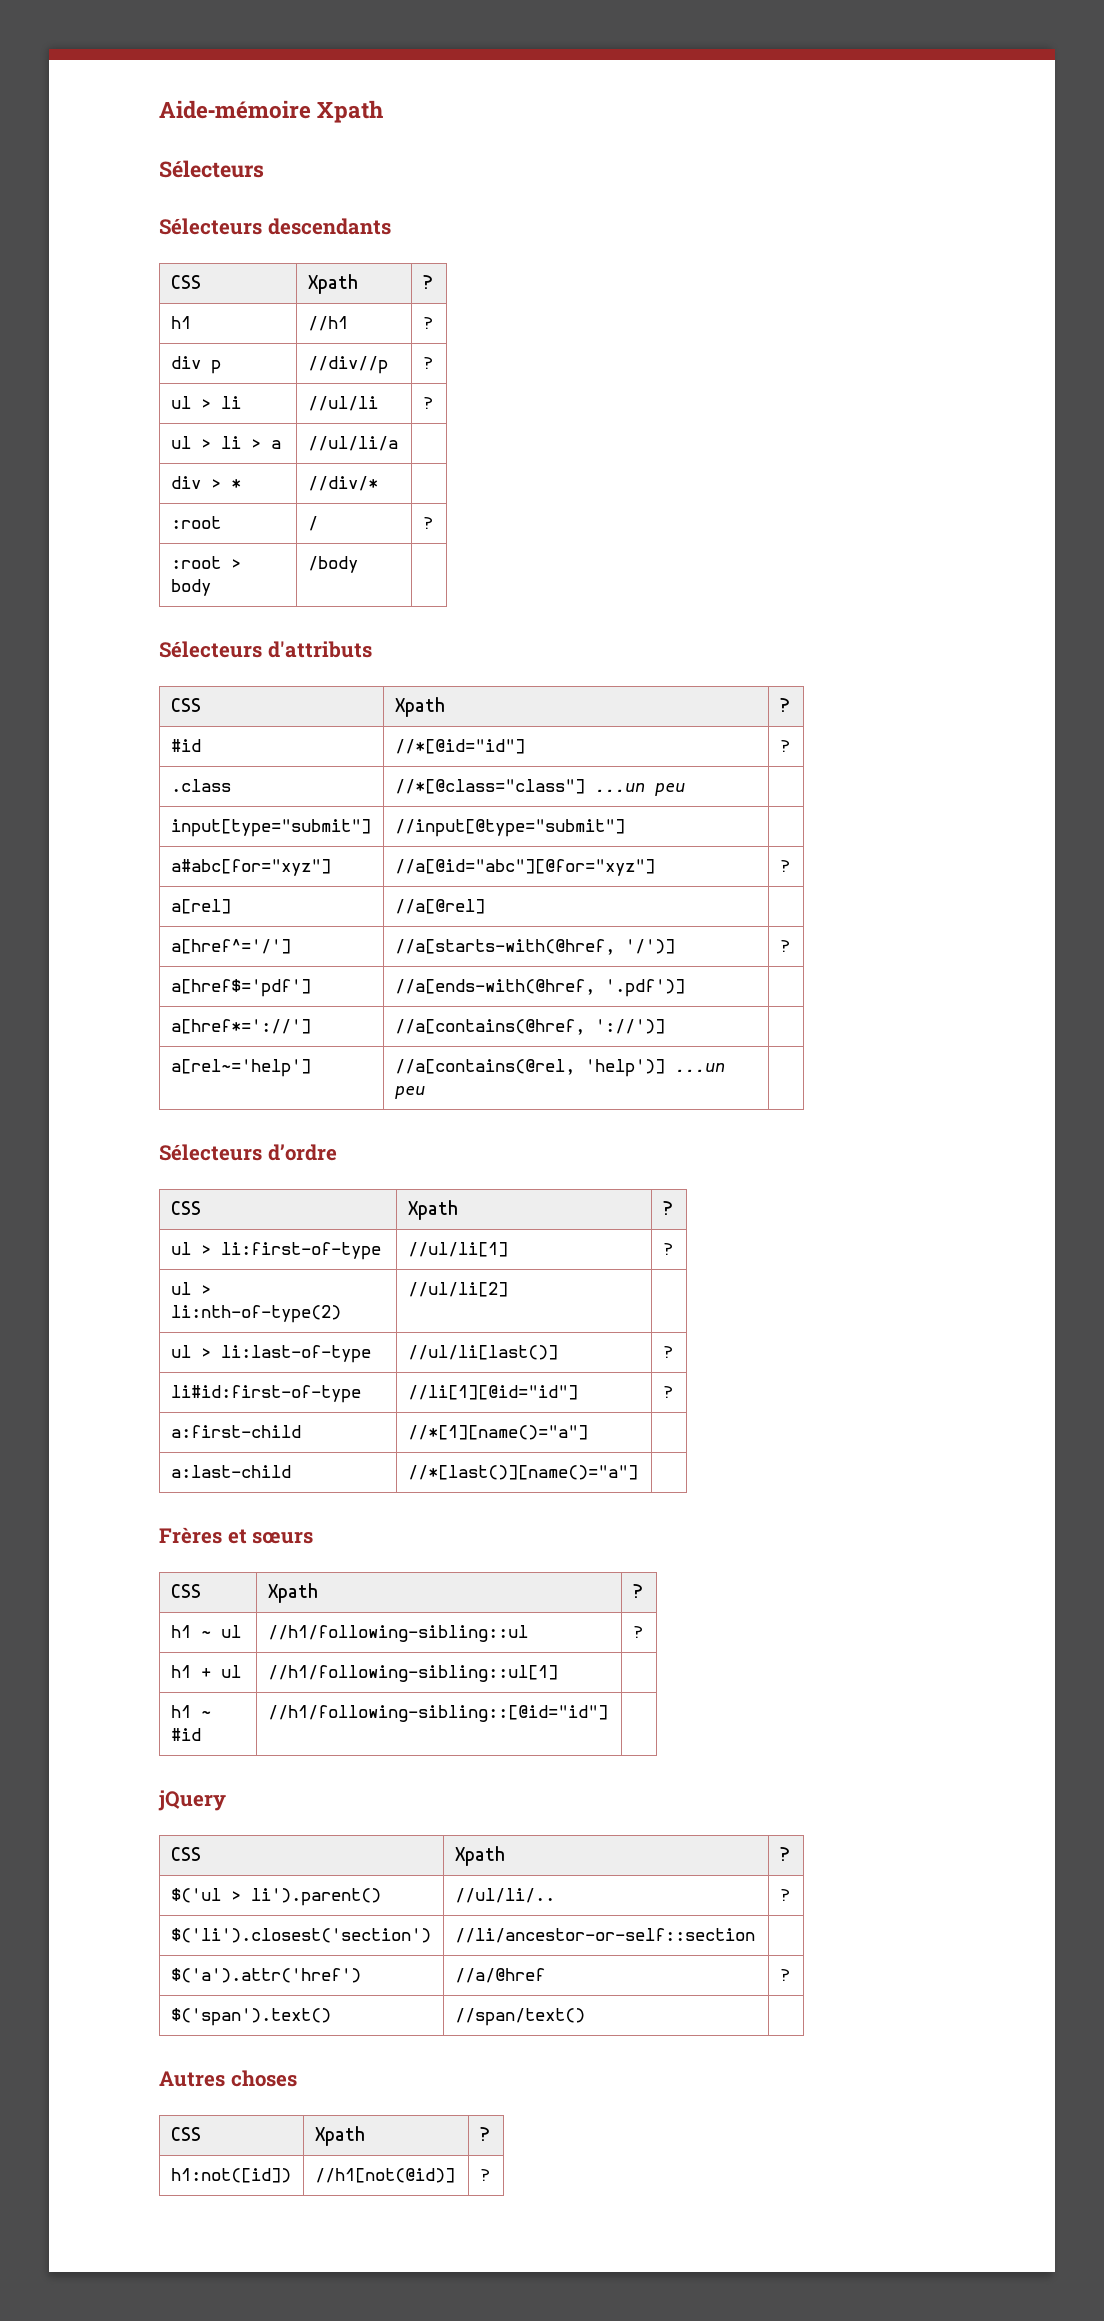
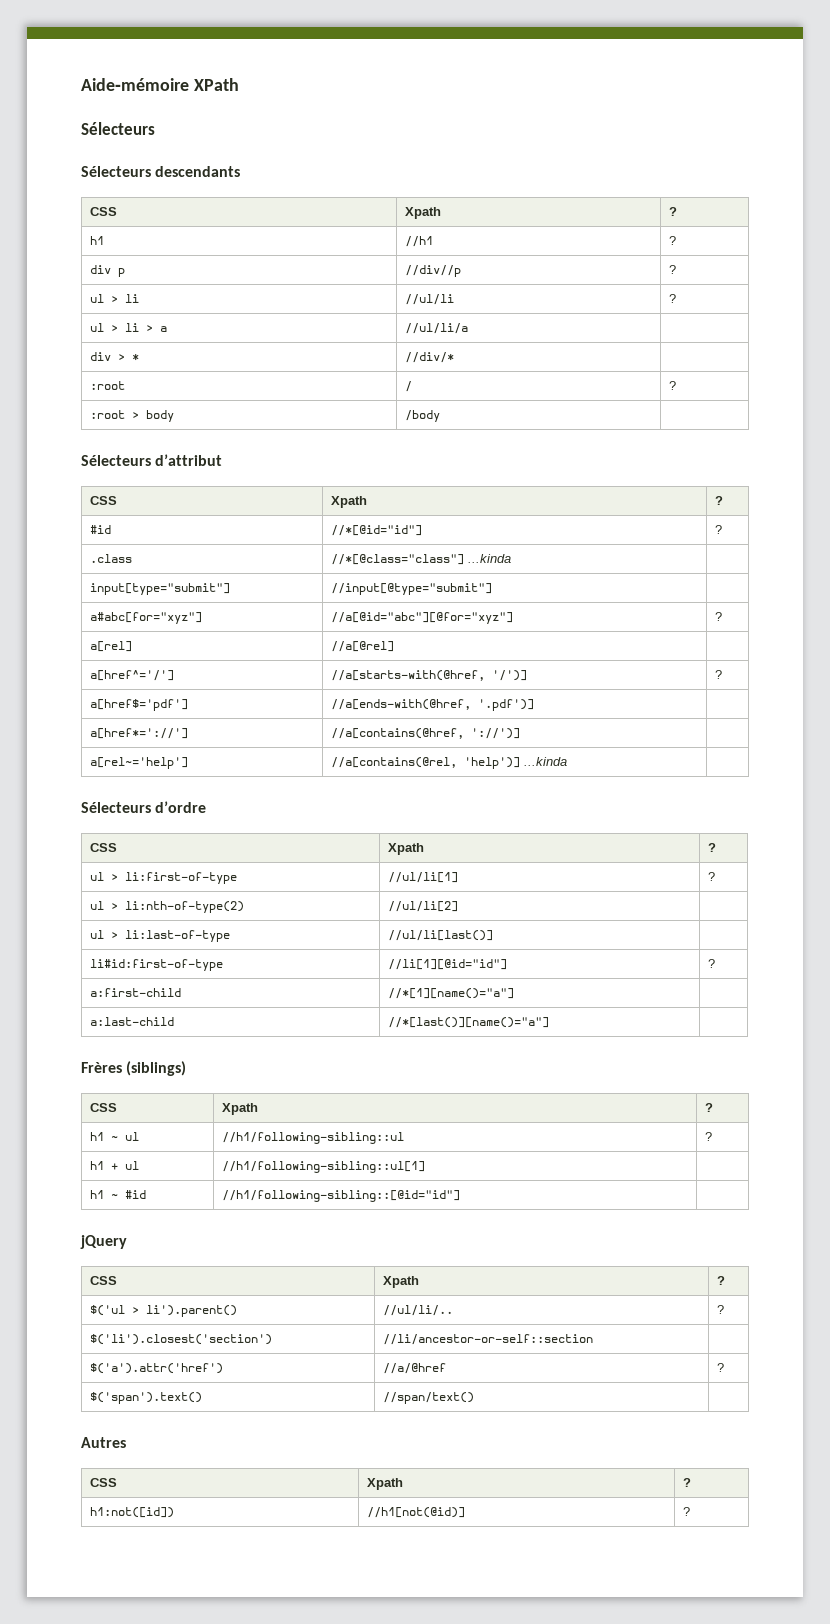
[317,100,384,123] Xpath -> [193,78,239,91] XPath
[267,641,372,658] d'attributs -> [155,454,223,466] d’attribut
[594,783,685,796] ...un peu -> [468,554,512,563] ...kinda
[674,1063,725,1072] [394,1086,425,1099] ...un peu -> [524,757,568,766] ...kinda
[662,1346,673,1358] ? -> (494, 935) none
[227,1529,314,1544] et sœurs -> [126,1061,187,1076] (siblings)
[230,2070,297,2087] choses -> (126, 1442) none

